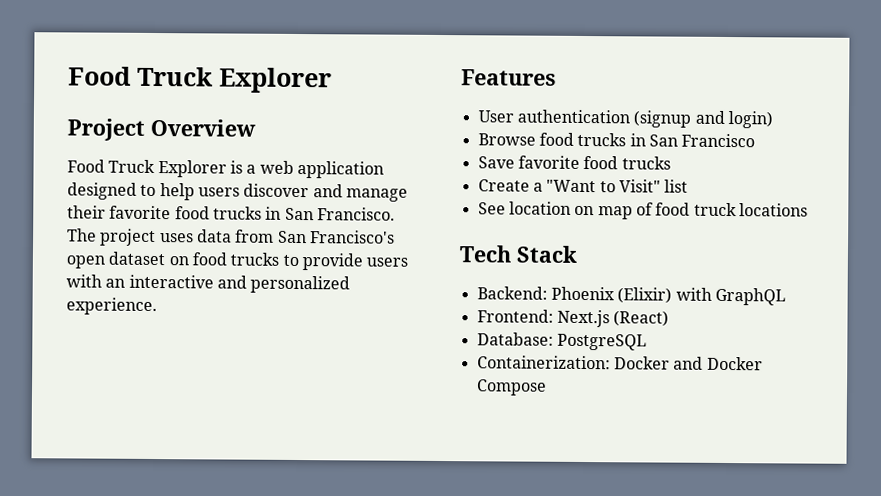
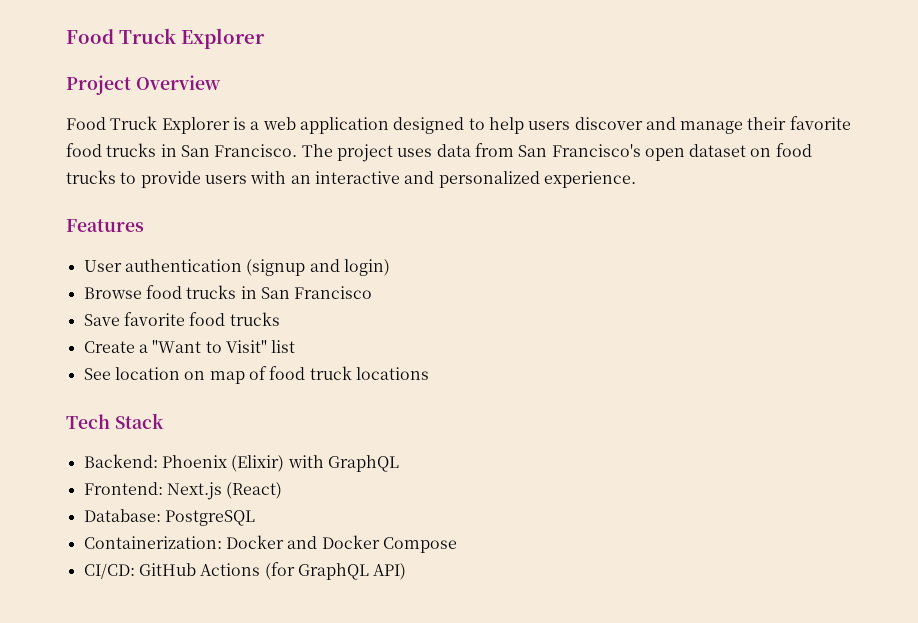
(547, 387) none -> [83,562,407,580] // CI/CD: GitHub Actions (for GraphQL API)

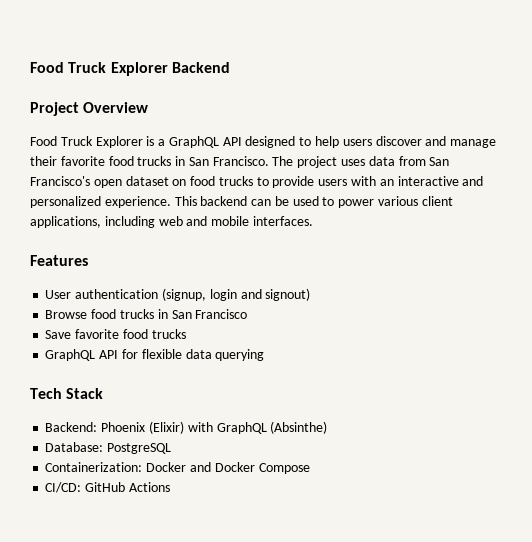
[66,28,265,49] Food Truck Explorer -> [30,62,230,76] Food Truck Explorer Backend
[262,117,389,134] web application -> [168,136,242,148] GraphQL API
(636, 179) none -> [174,196,453,208] [30,216,313,228] This backend can be used to power various client applications, including web and mobile interfaces.
[246,259,390,276] (signup and login) -> [161,288,311,301] (signup, login and signout)
[83,340,296,353] [83,366,429,384] Create a "Want to Visit" list // See location on map of food truck locations -> [45,349,265,361] GraphQL API for flexible data querying
[83,482,283,500] // Frontend: Next.js (React) -> [270,421,328,434] (Absinthe)
[264,562,407,580] (for GraphQL API) -> (170, 487) none

